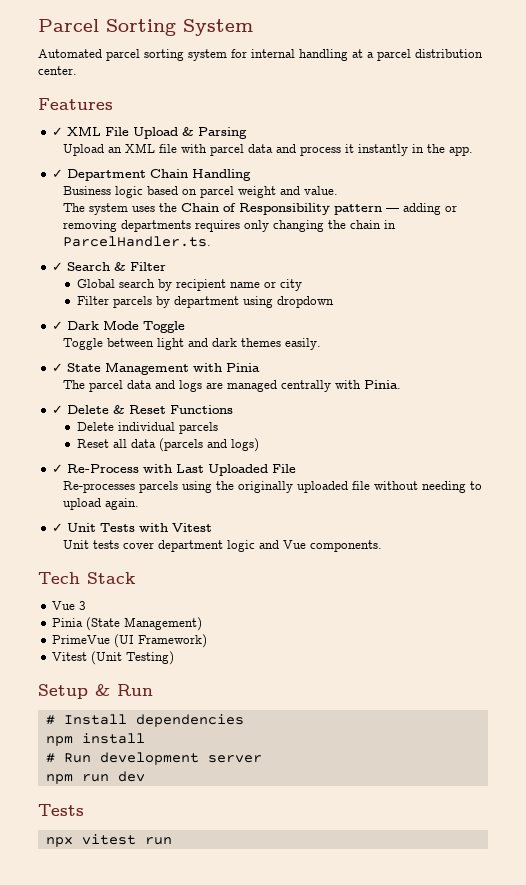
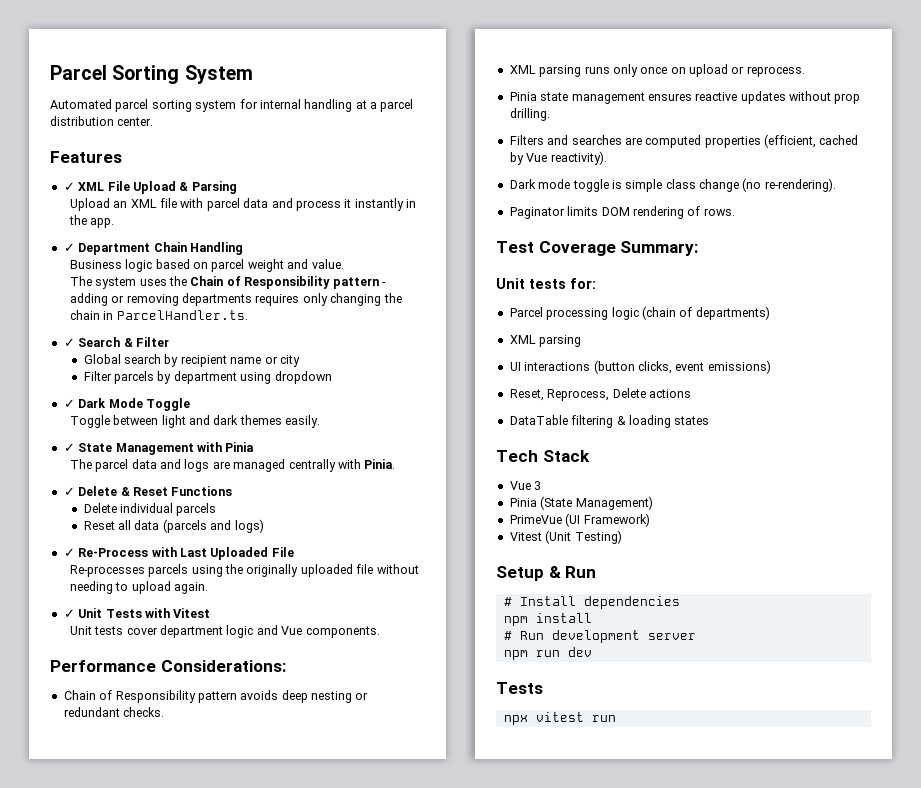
[385,208,399,212] — -> [381,282,386,286] -
(382, 546) none -> [50,660,286,672] [63,690,369,703] [63,707,165,717] [509,64,805,77] [509,91,861,104] [509,108,550,121] [509,134,859,148] [509,151,607,165] [509,178,836,192] [509,206,735,219] [496,241,699,256] [496,278,596,289] [509,306,770,320] [509,335,582,347] [509,360,771,374] [509,388,691,401] [509,415,710,428] // Performance Considerations: // Chain of Responsibility pattern avoids deep nesting or redundant checks. // XML parsing runs only once on upload or reprocess. // Pinia state management ensures reactive updates without prop drilling. // Filters and searches are computed properties (efficient, cached by Vue reactivity). // Dark mode toggle is simple class change (no re-rendering). // Paginator limits DOM rendering of rows. // Test Coverage Summary: // Unit tests for: // Parcel processing logic (chain of departments) // XML parsing // UI interactions (button clicks, event emissions) // Reset, Reprocess, Delete actions // DataTable filtering & loading states

